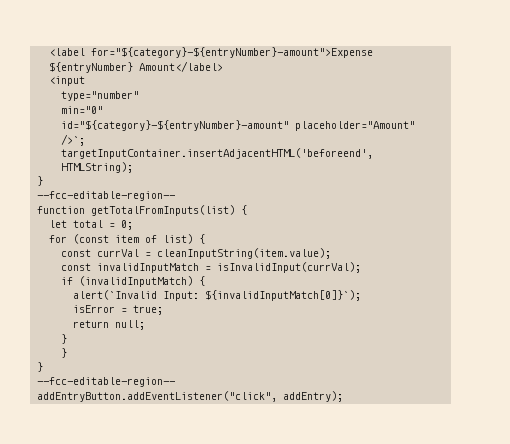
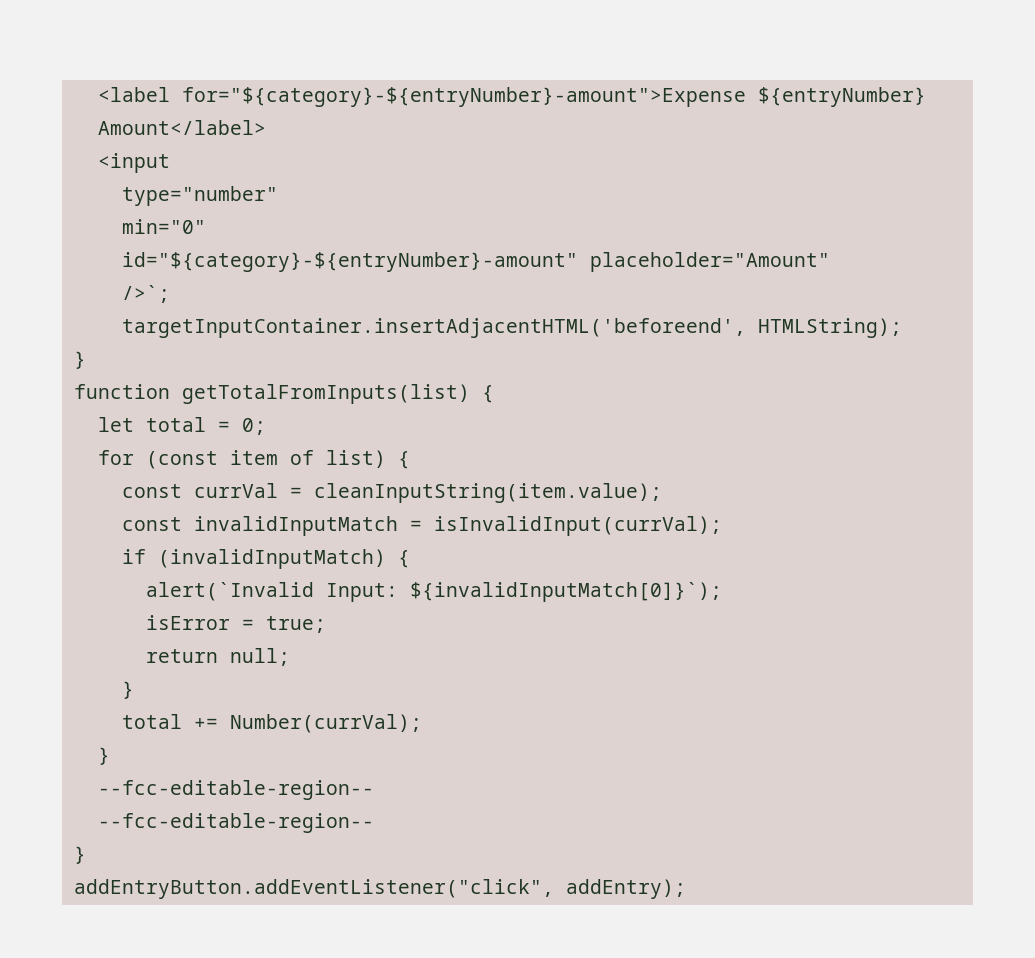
[36,191,175,201] // --fcc-editable-region-- -> (87, 360) none
[60,348,67,358] [36,362,43,372] [36,377,175,387] } // } // --fcc-editable-region-- -> [122,714,423,733] [98,747,111,765] [98,780,375,800] [98,813,375,833] [74,846,87,864] total += Number(currVal); // } // --fcc-editable-region-- // --fcc-editable-region-- // }

